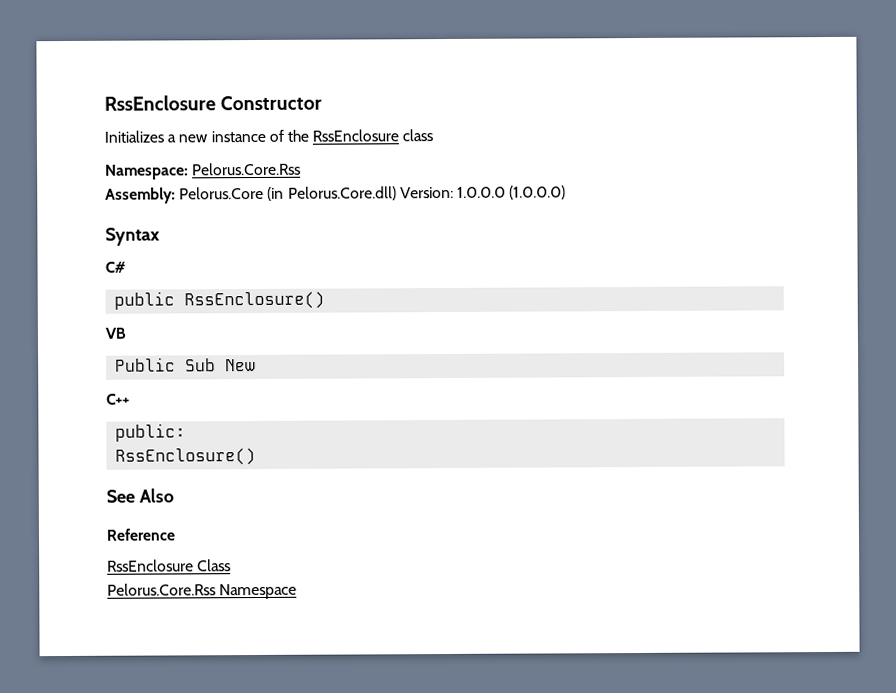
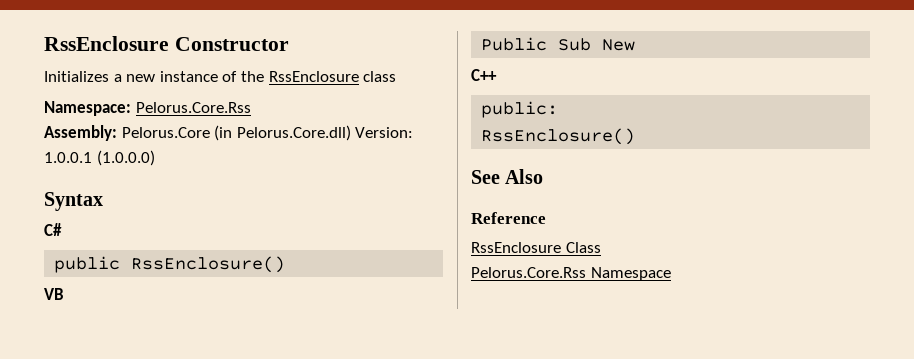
[456,186,506,198] 1.0.0.0 -> [44,152,92,163] 1.0.0.1

